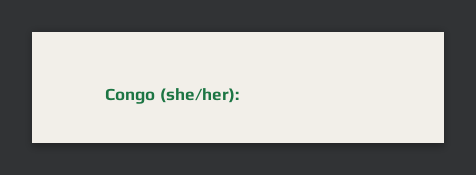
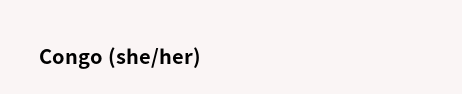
[159,88,239,103] (she/her): -> [108,47,202,68] (she/her)

